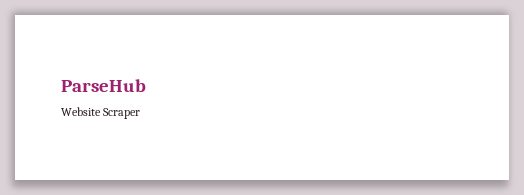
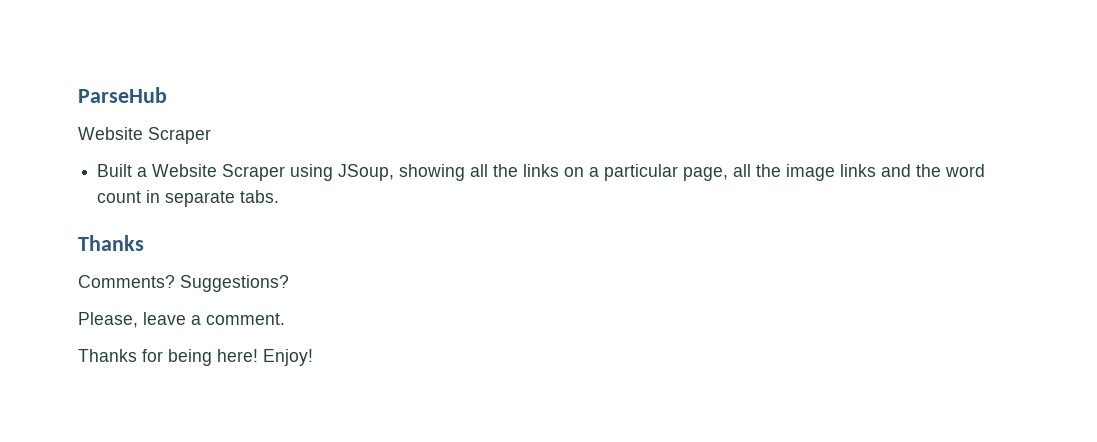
(141, 113) none -> [97,164,986,181] [97,190,280,207] [78,235,144,251] [78,275,289,292] [78,312,285,328] [78,349,313,366] // Built a Website Scraper using JSoup, showing all the links on a particular page, all the image links and the word count in separate tabs. // Thanks // Comments? Suggestions? // Please, leave a comment. // Thanks for being here! Enjoy!

